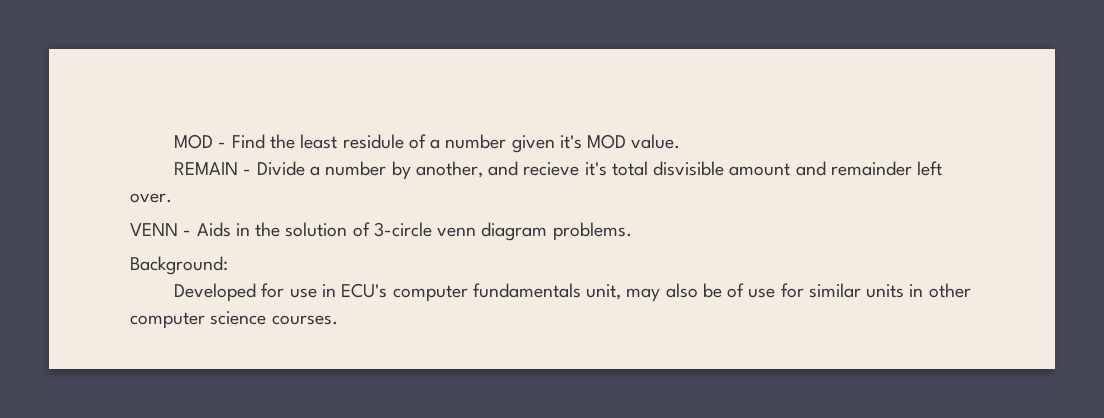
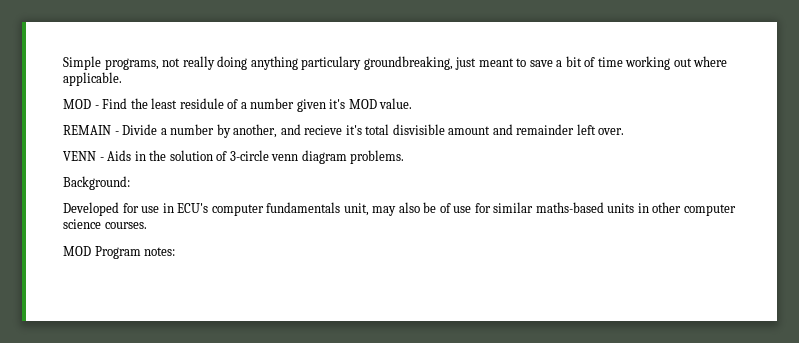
(174, 141) none -> [63,56,728,70] [63,72,122,86] Simple programs, not really doing anything particulary groundbreaking, just meant to save a bit of time working out where applicable. //
(861, 290) none -> [535,202,604,213] maths-based
(338, 320) none -> [63,246,176,259] // MOD Program notes:

